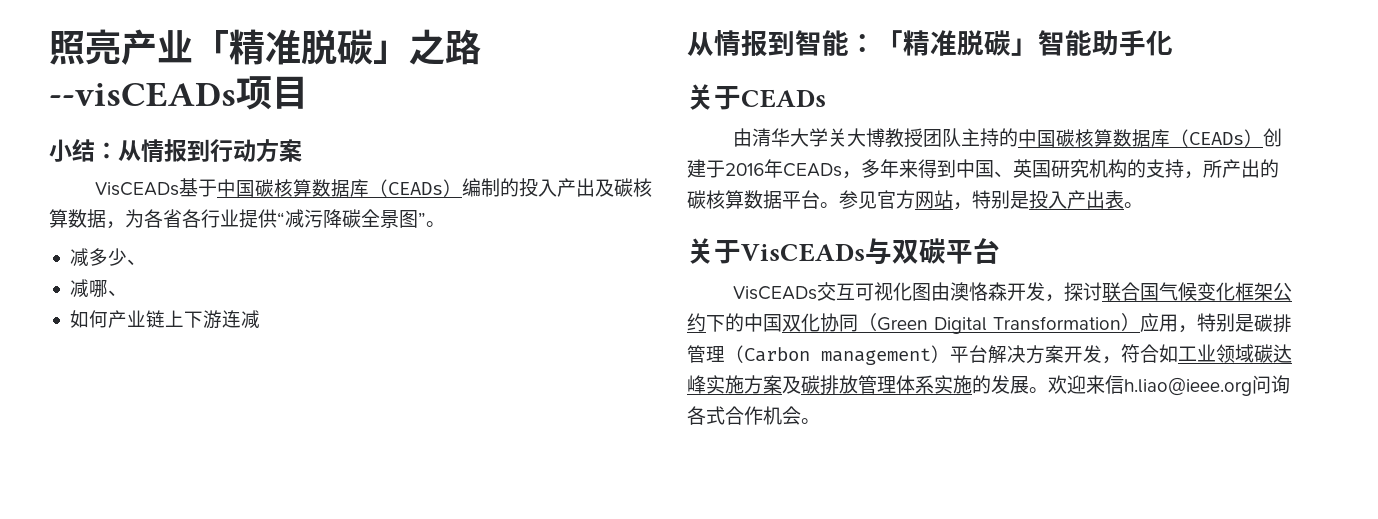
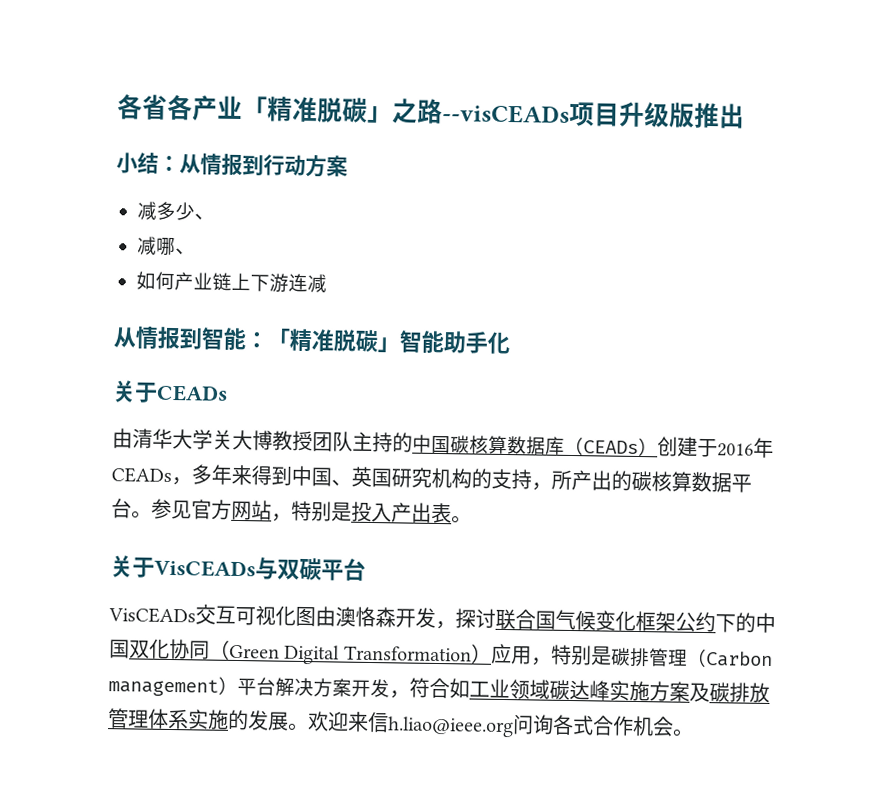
[49,29,121,65] 照亮 -> [117,94,193,121] 各省各
(308, 92) none -> [619,101,745,129] 升级版推出
[94,178,652,197] [49,209,445,229] // VisCEADs基于中国碳核算数据库（CEADs）编制的投入产出及碳核算数据，为各省各行业提供“减污降碳全景图”。 -> (348, 166) none

